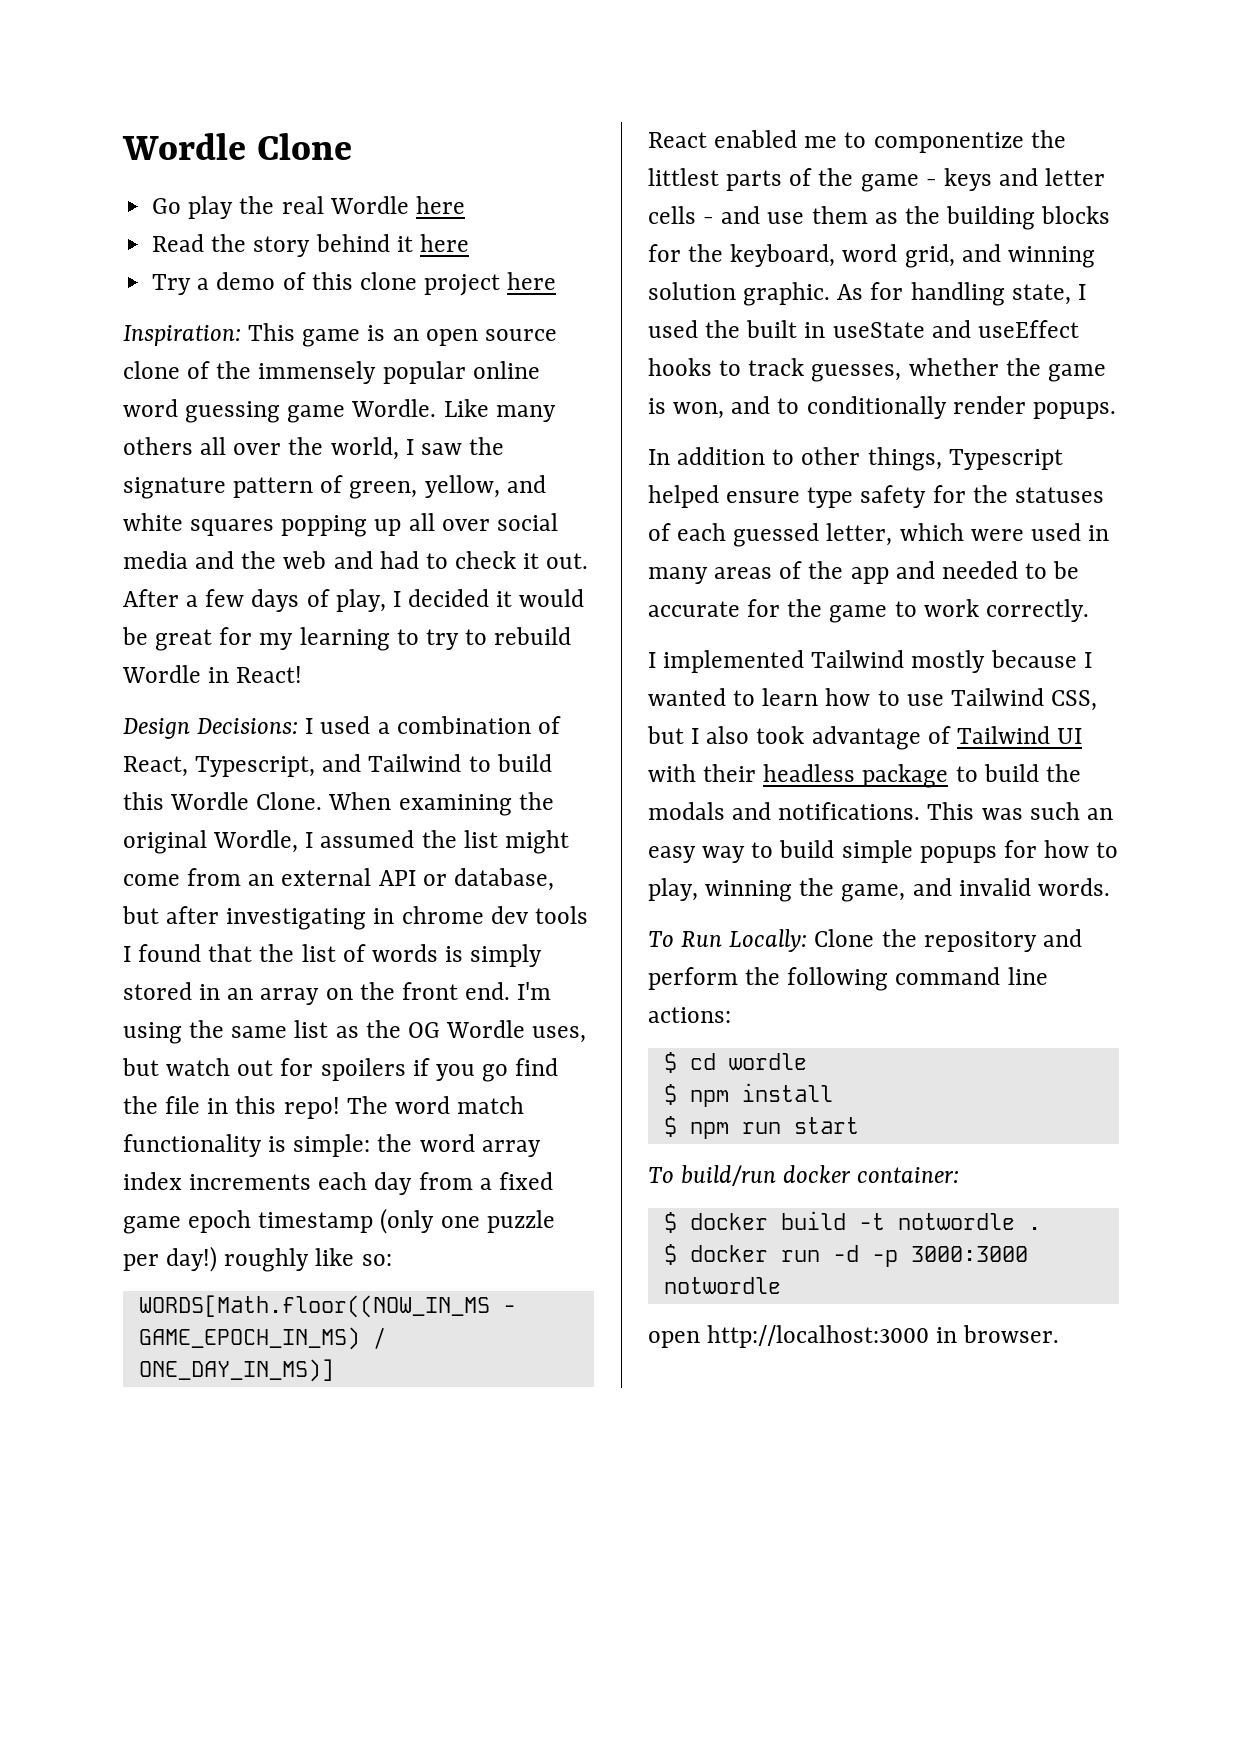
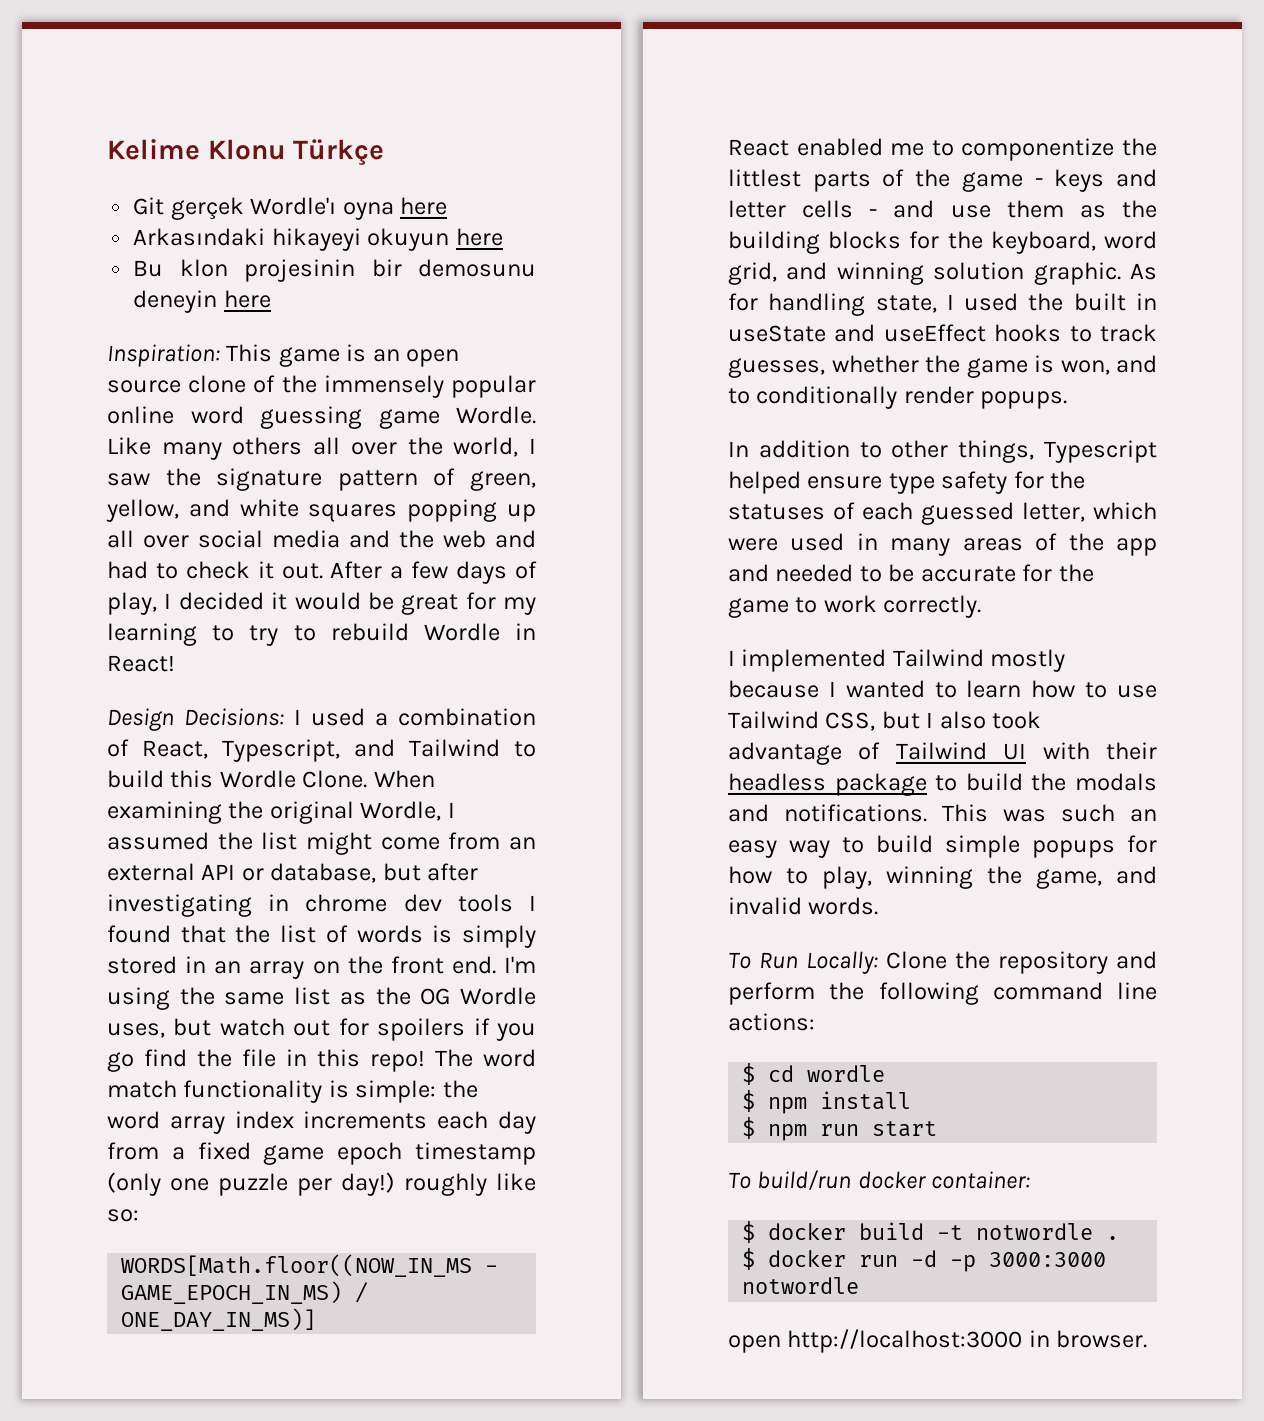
[122,133,353,160] [152,196,465,219] [152,234,469,257] [152,272,501,296] Wordle Clone // Go play the real Wordle here // Read the story behind it here // Try a demo of this clone project -> [107,139,385,166] [133,197,448,220] [133,228,503,251] [133,259,536,282] [133,290,218,313] Kelime Klonu Türkçe // Git gerçek Wordle'ı oyna here // Arkasındaki hikayeyi okuyun here // Bu klon projesinin bir demosunu deneyin

